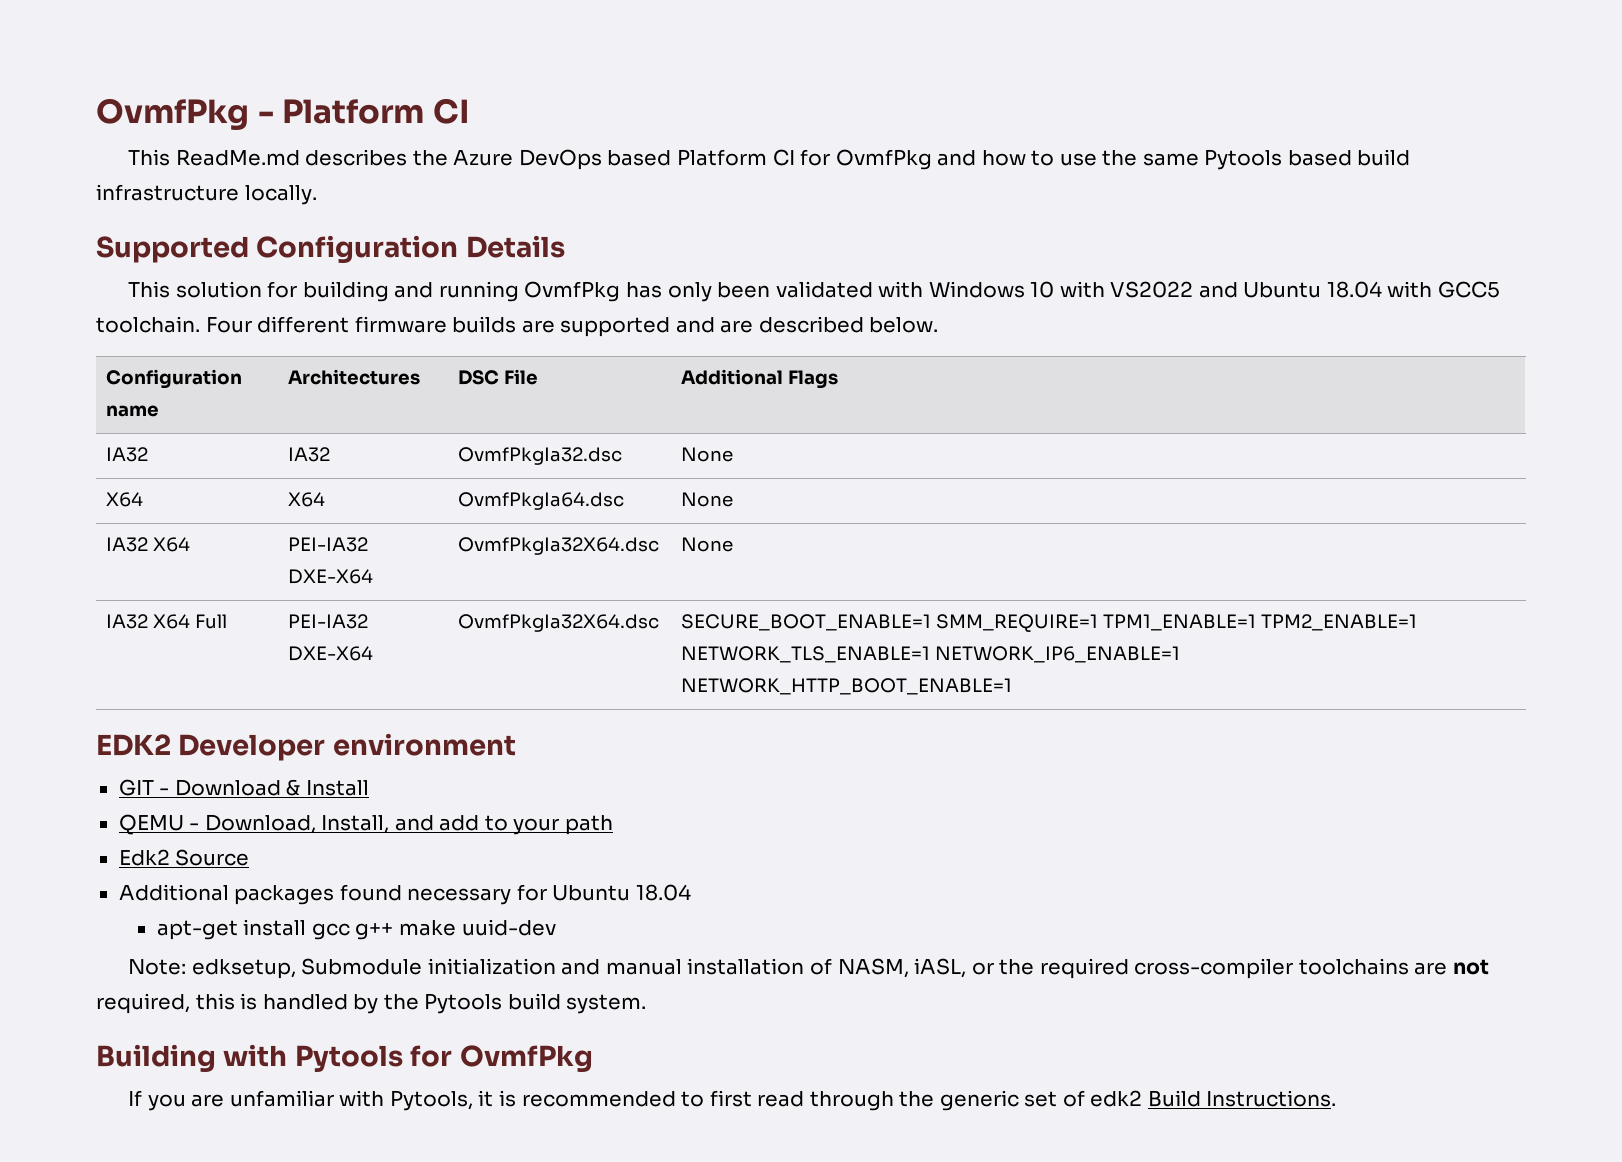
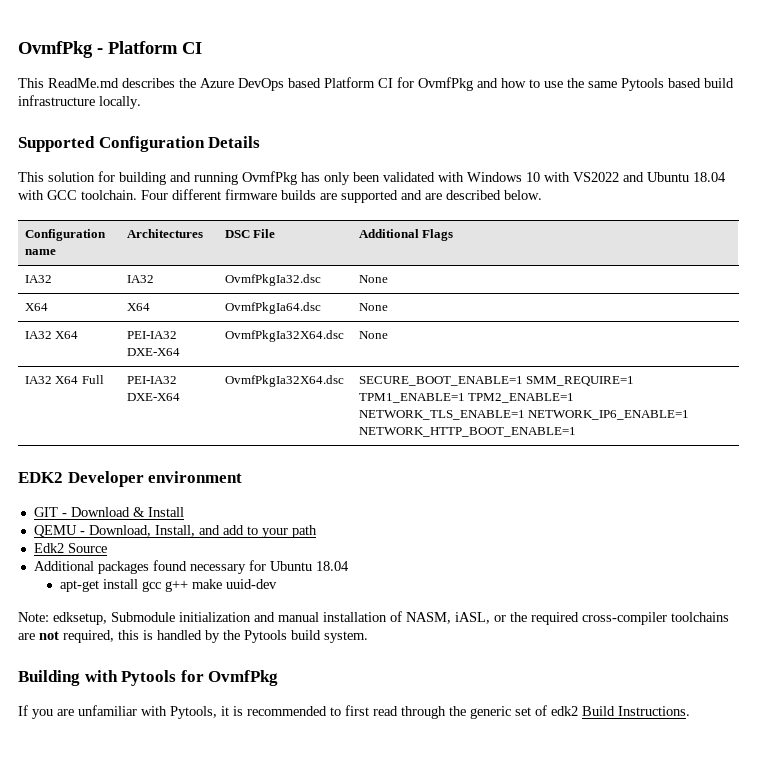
[1437,281,1500,298] GCC5 -> [47,190,77,200] GCC

